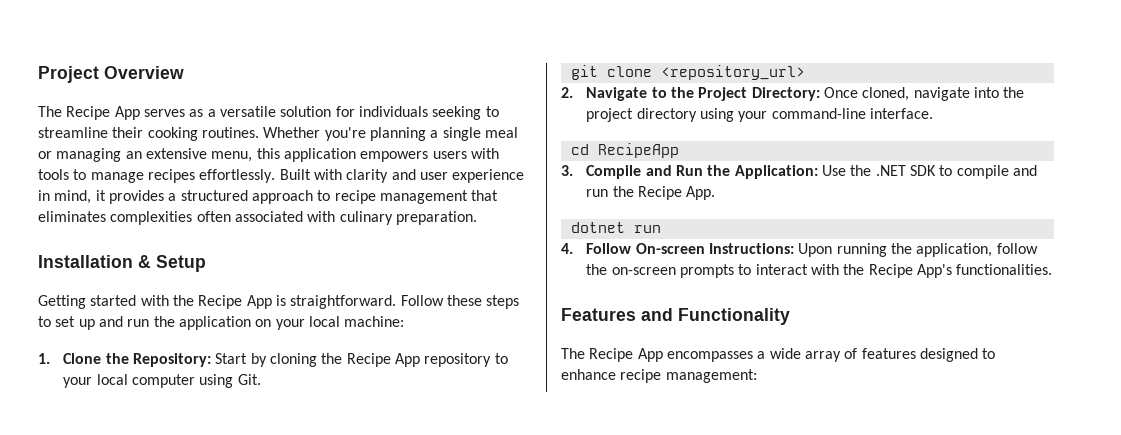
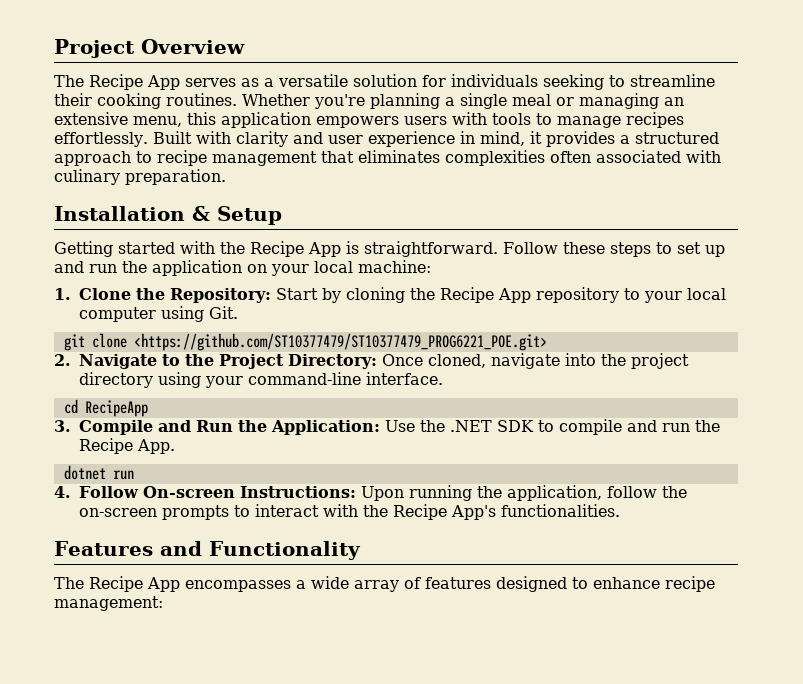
[660,65,805,80] <repository_url> -> [133,333,547,351] <https://github.com/ST10377479/ST10377479_PROG6221_POE.git>

